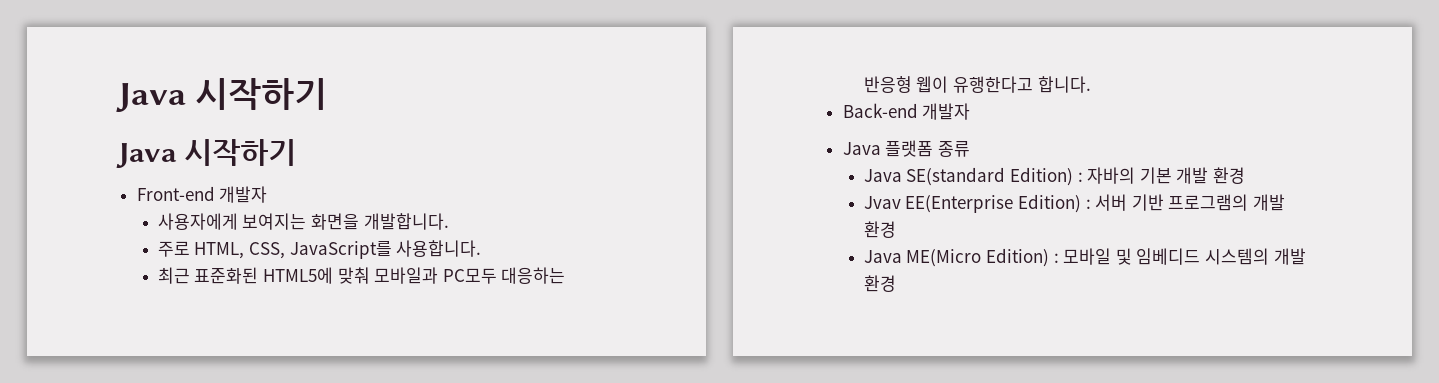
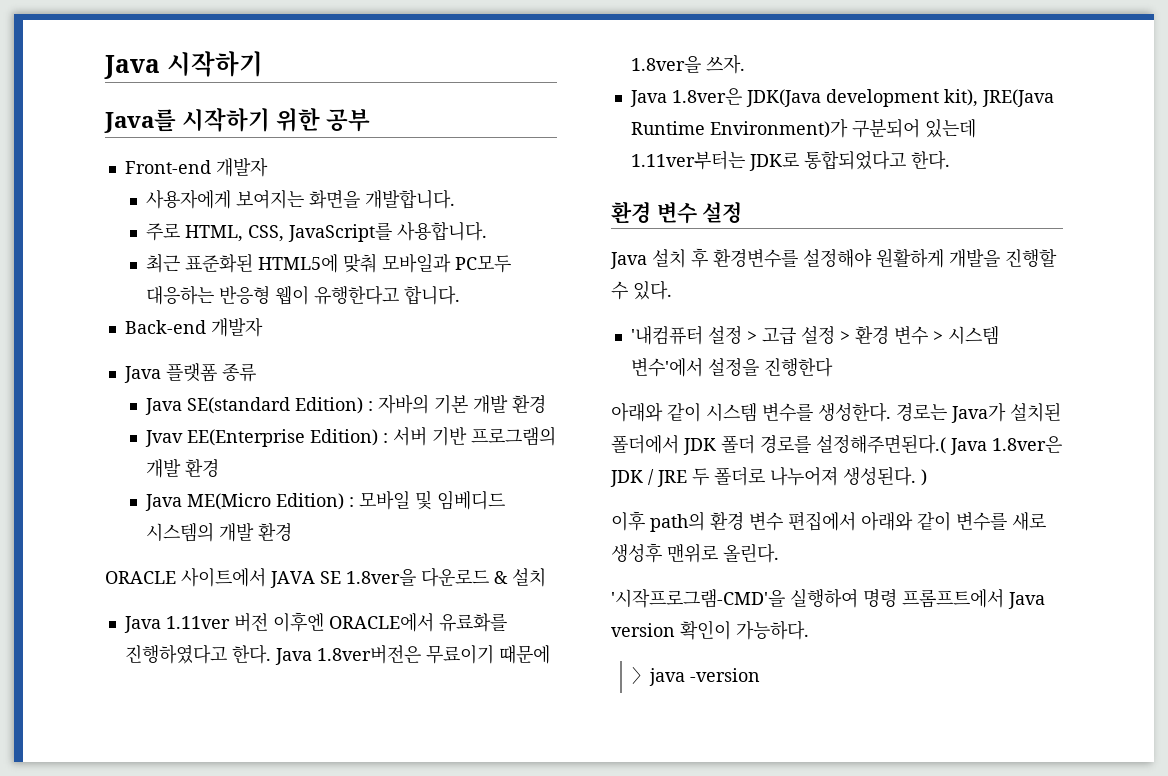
[116,78,328,112] [116,139,297,168] Java 시작하기 // Java 시작하기 -> [104,51,263,79] [104,108,371,133] Java 시작하기 // Java를 시작하기 위한 공부
(896, 283) none -> [105,567,546,588] [123,612,507,633] [124,644,550,665] [630,54,745,74] [629,88,1054,107] [630,119,976,138] [630,150,950,171] [611,201,743,224] [610,248,1057,269] [611,280,672,300] [630,325,999,345] [630,357,833,377] [611,402,1061,423] [611,434,1062,455] [610,466,927,487] [611,511,1046,532] [611,543,779,563] [611,588,1045,609] [611,620,809,640] [632,667,761,686] // ORACLE 사이트에서 JAVA SE 1.8ver을 다운로드 & 설치 // Java 1.11ver 버전 이후엔 ORACLE에서 유료화를 진행하였다고 한다. Java 1.8ver버전은 무료이기 때문에 1.8ver을 쓰자. // Java 1.8ver은 JDK(Java development kit), JRE(Java Runtime Environment)가 구분되어 있는데 1.11ver부터는 JDK로 통합되었다고 한다. // 환경 변수 설정 // Java 설치 후 환경변수를 설정해야 원활하게 개발을 진행할 수 있다. // '내컴퓨터 설정 > 고급 설정 > 환경 변수 > 시스템 변수'에서 설정을 진행한다 // 아래와 같이 시스템 변수를 생성한다. 경로는 Java가 설치된 폴더에서 JDK 폴더 경로를 설정해주면된다.( Java 1.8ver은 JDK / JRE 두 폴더로 나누어져 생성된다. ) // 이후 path의 환경 변수 편집에서 아래와 같이 변수를 새로 생성후 맨위로 올린다. // '시작프로그램-CMD'을 실행하여 명령 프롬프트에서 Java version 확인이 가능하다. // 〉java -version

